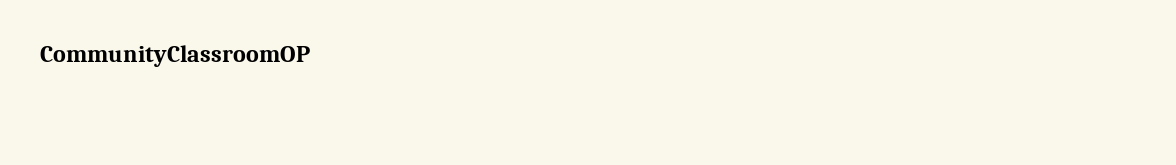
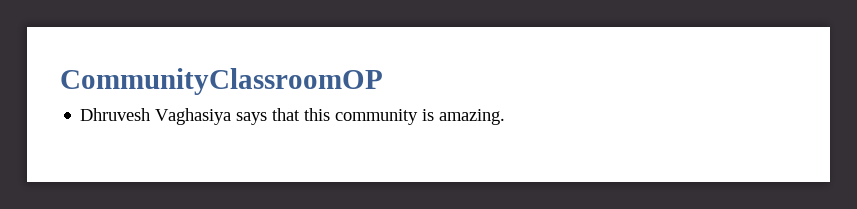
(310, 56) none -> [80,108,506,125] // Dhruvesh Vaghasiya says that this community is amazing.

